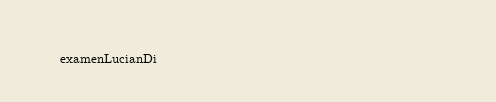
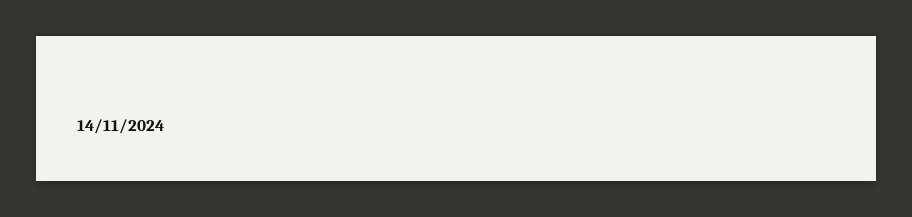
[60,54,157,63] examenLucianDi -> [77,119,164,134] 14/11/2024

